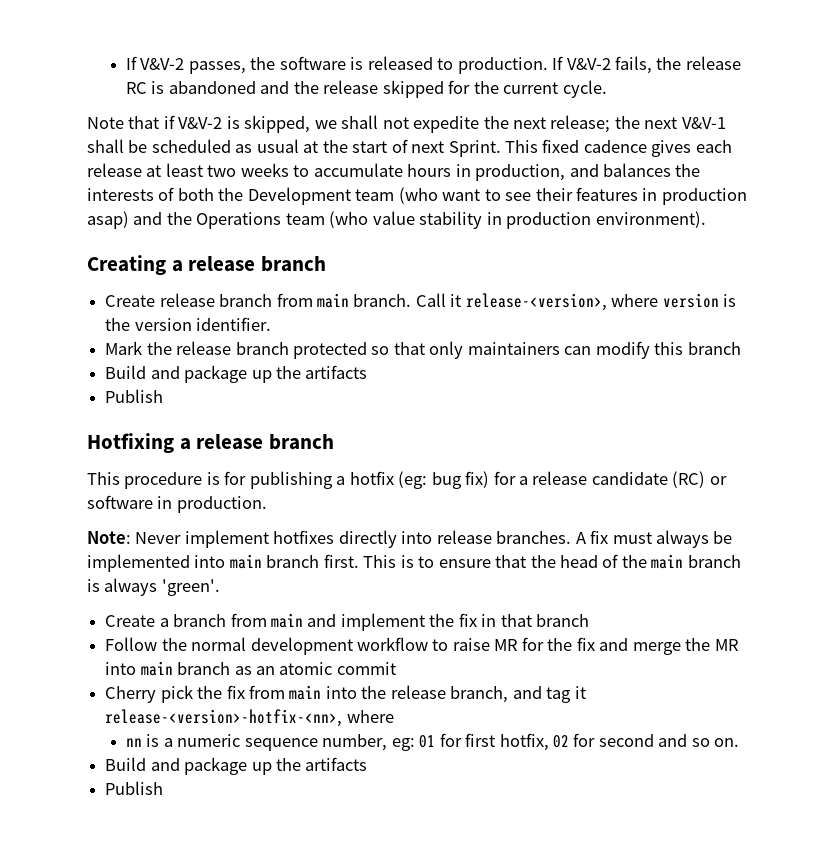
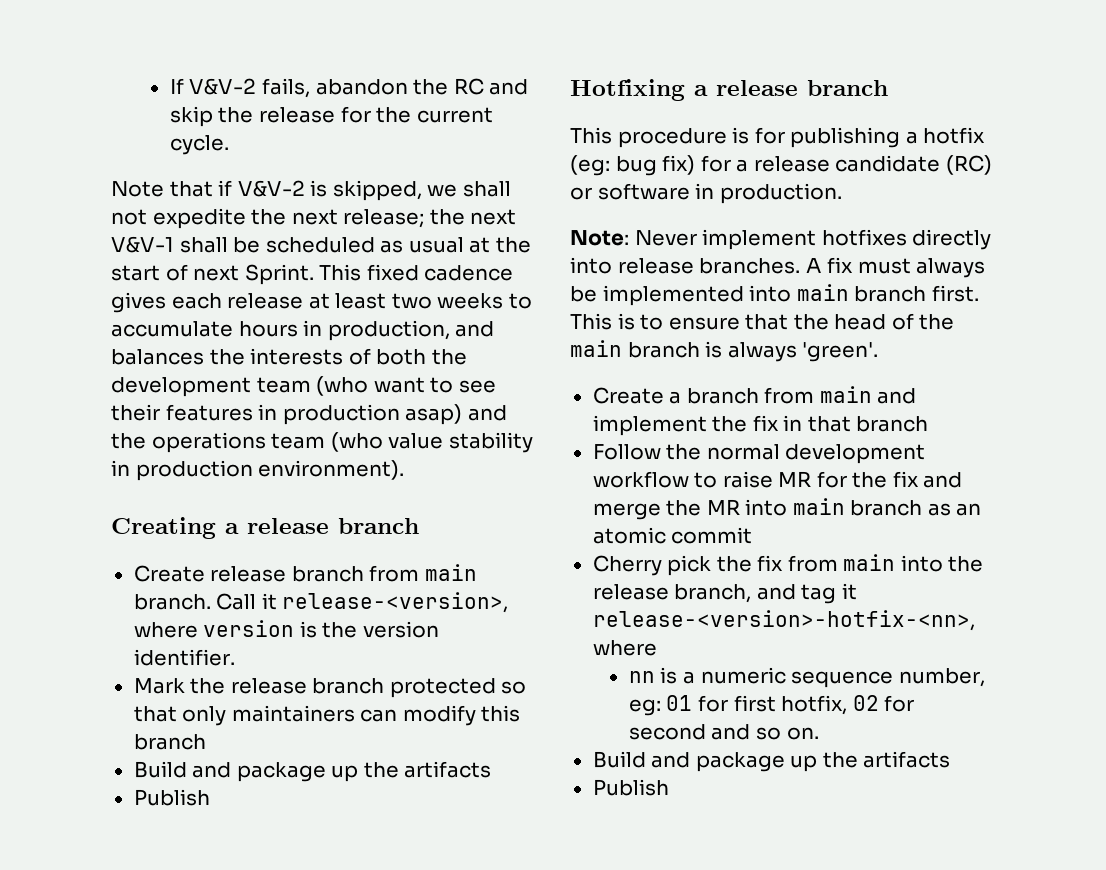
[126,56,741,74] [126,80,444,98] If V&V-2 passes, the software is released to production. If V&V-2 fails, the release RC is abandoned and the release skipped -> [169,78,529,98] [169,106,335,127] If V&V-2 fails, abandon the RC and skip the release
[247,187,351,205] Development -> [111,377,251,397] development
[196,212,282,229] Operations -> [151,432,266,453] operations

